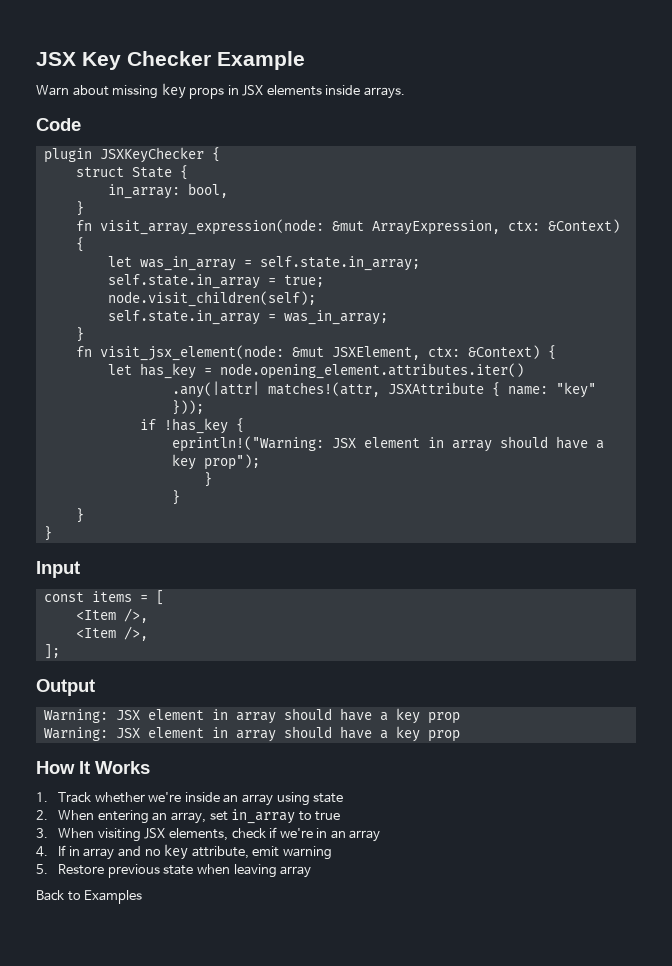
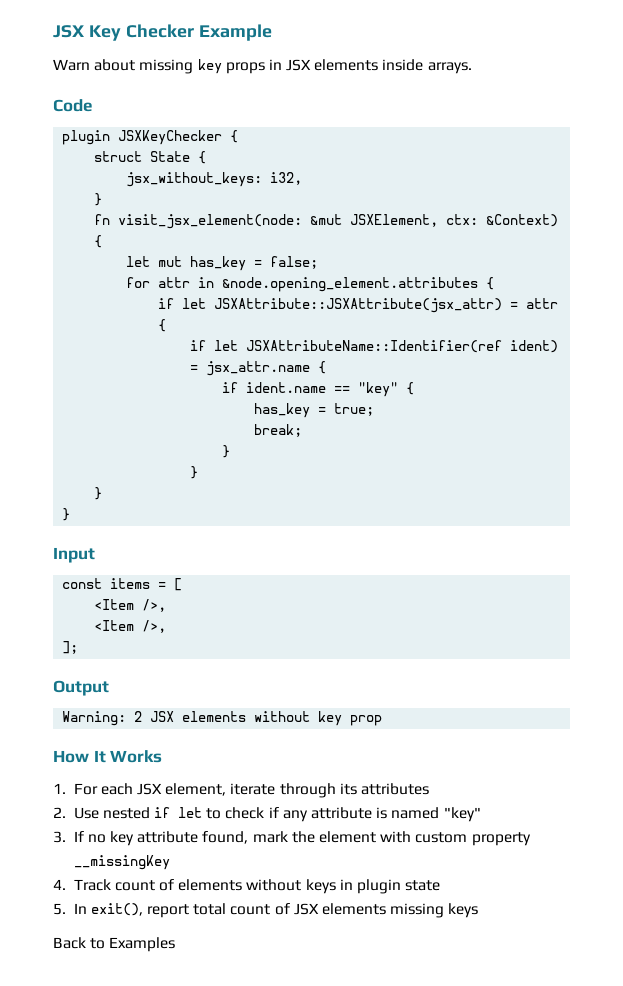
[107,183,228,199] [75,201,84,216] [75,219,620,235] [75,237,84,252] [107,256,420,271] [107,274,324,289] [107,291,316,307] [107,310,388,325] in_array: bool, // } // fn visit_array_expression(node: &mut ArrayExpression, ctx: &Context) { // let was_in_array = self.state.in_array; // self.state.in_array = true; // node.visit_children(self); // self.state.in_array = was_in_array; -> [126,172,303,187] jsx_without_keys: i32,
[139,363,524,379] [171,381,596,398] [171,400,204,415] [139,418,244,434] [171,436,604,452] [171,454,260,470] has_key = node.opening_element.attributes.iter() // .any(|attr| matches!(attr, JSXAttribute { name: "key" })); // if !has_key { // eprintln!("Warning: JSX element in array should have a key prop"); -> [158,256,319,271] [126,277,495,292] [158,298,559,313] [158,319,167,332] [190,340,559,353] [190,361,327,376] [222,382,415,397] [254,403,375,418] [254,424,303,437] mut has_key = false; // for attr in &node.opening_element.attributes { // if let JSXAttribute::JSXAttribute(jsx_attr) = attr { // if let JSXAttributeName::Identifier(ref ident) = jsx_attr.name { // if ident.name == "key" { // has_key = true; // break;
[115,708,460,724] [43,726,388,742] JSX element in array should have a key prop // Warning: JSX element in array should have a -> [134,711,311,722] 2 JSX elements without
[58,792,344,806] [36,809,341,824] [36,827,381,842] [36,844,332,860] [36,864,312,878] Track whether we're inside an array using state // 2. When entering an array, set in_array to true // 3. When visiting JSX elements, check if we're in an array // 4. If in array and no key attribute, emit warning // 5. Restore previous state when leaving array -> [73,783,430,798] [53,807,481,822] [53,831,531,846] [73,855,170,870] [53,879,441,894] [53,903,479,918] For each JSX element, iterate through its attributes // 2. Use nested if let to check if any attribute is named "key" // 3. If no key attribute found, mark the element with custom property __missingKey // 4. Track count of elements without keys in plugin state // 5. In exit(), report total count of JSX elements missing keys

